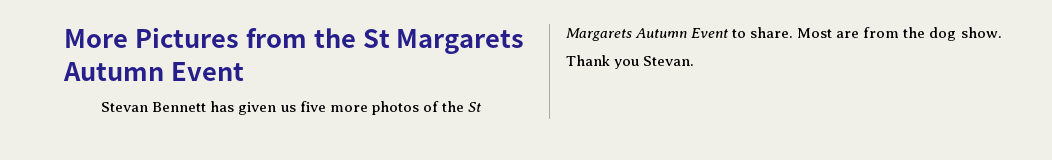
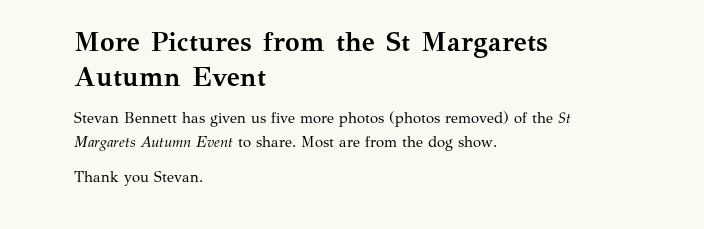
(419, 108) none -> [389,111,509,127] (photos removed)

